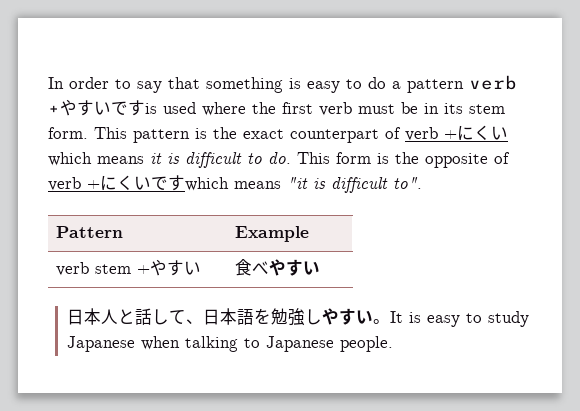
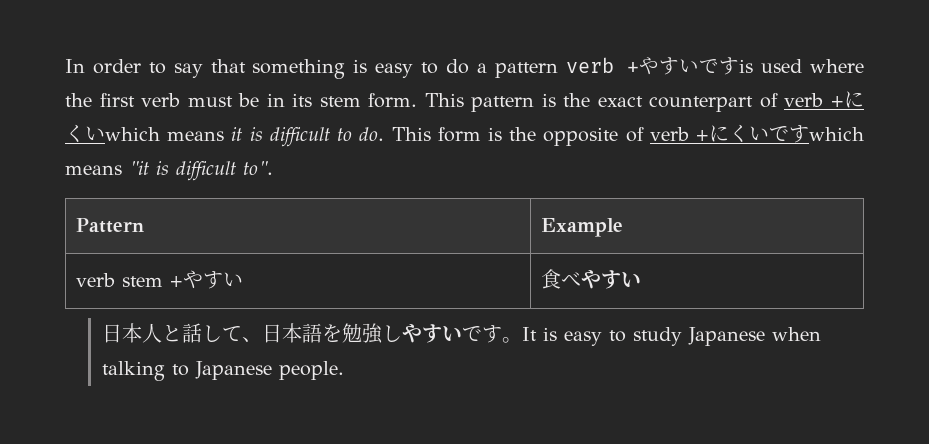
(373, 317) none -> [462,325,503,343] です

